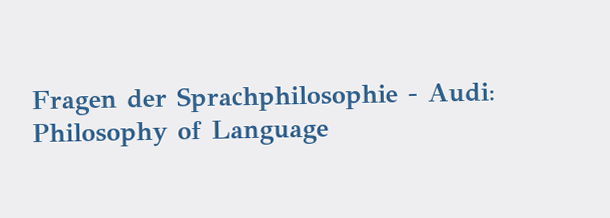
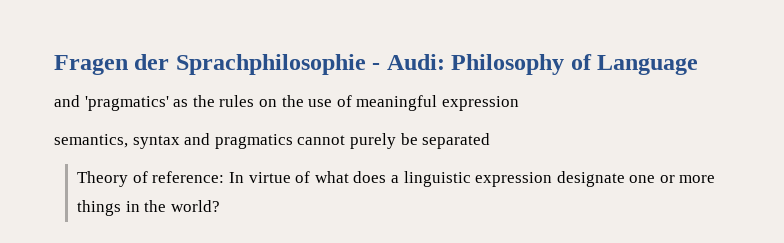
(329, 132) none -> [54,95,519,111] [54,133,491,149] [77,171,716,187] [77,200,220,216] // and 'pragmatics' as the rules on the use of meaningful expression // semantics, syntax and pragmatics cannot purely be separated // Theory of reference: In virtue of what does a linguistic expression designate one or more things in the world?

